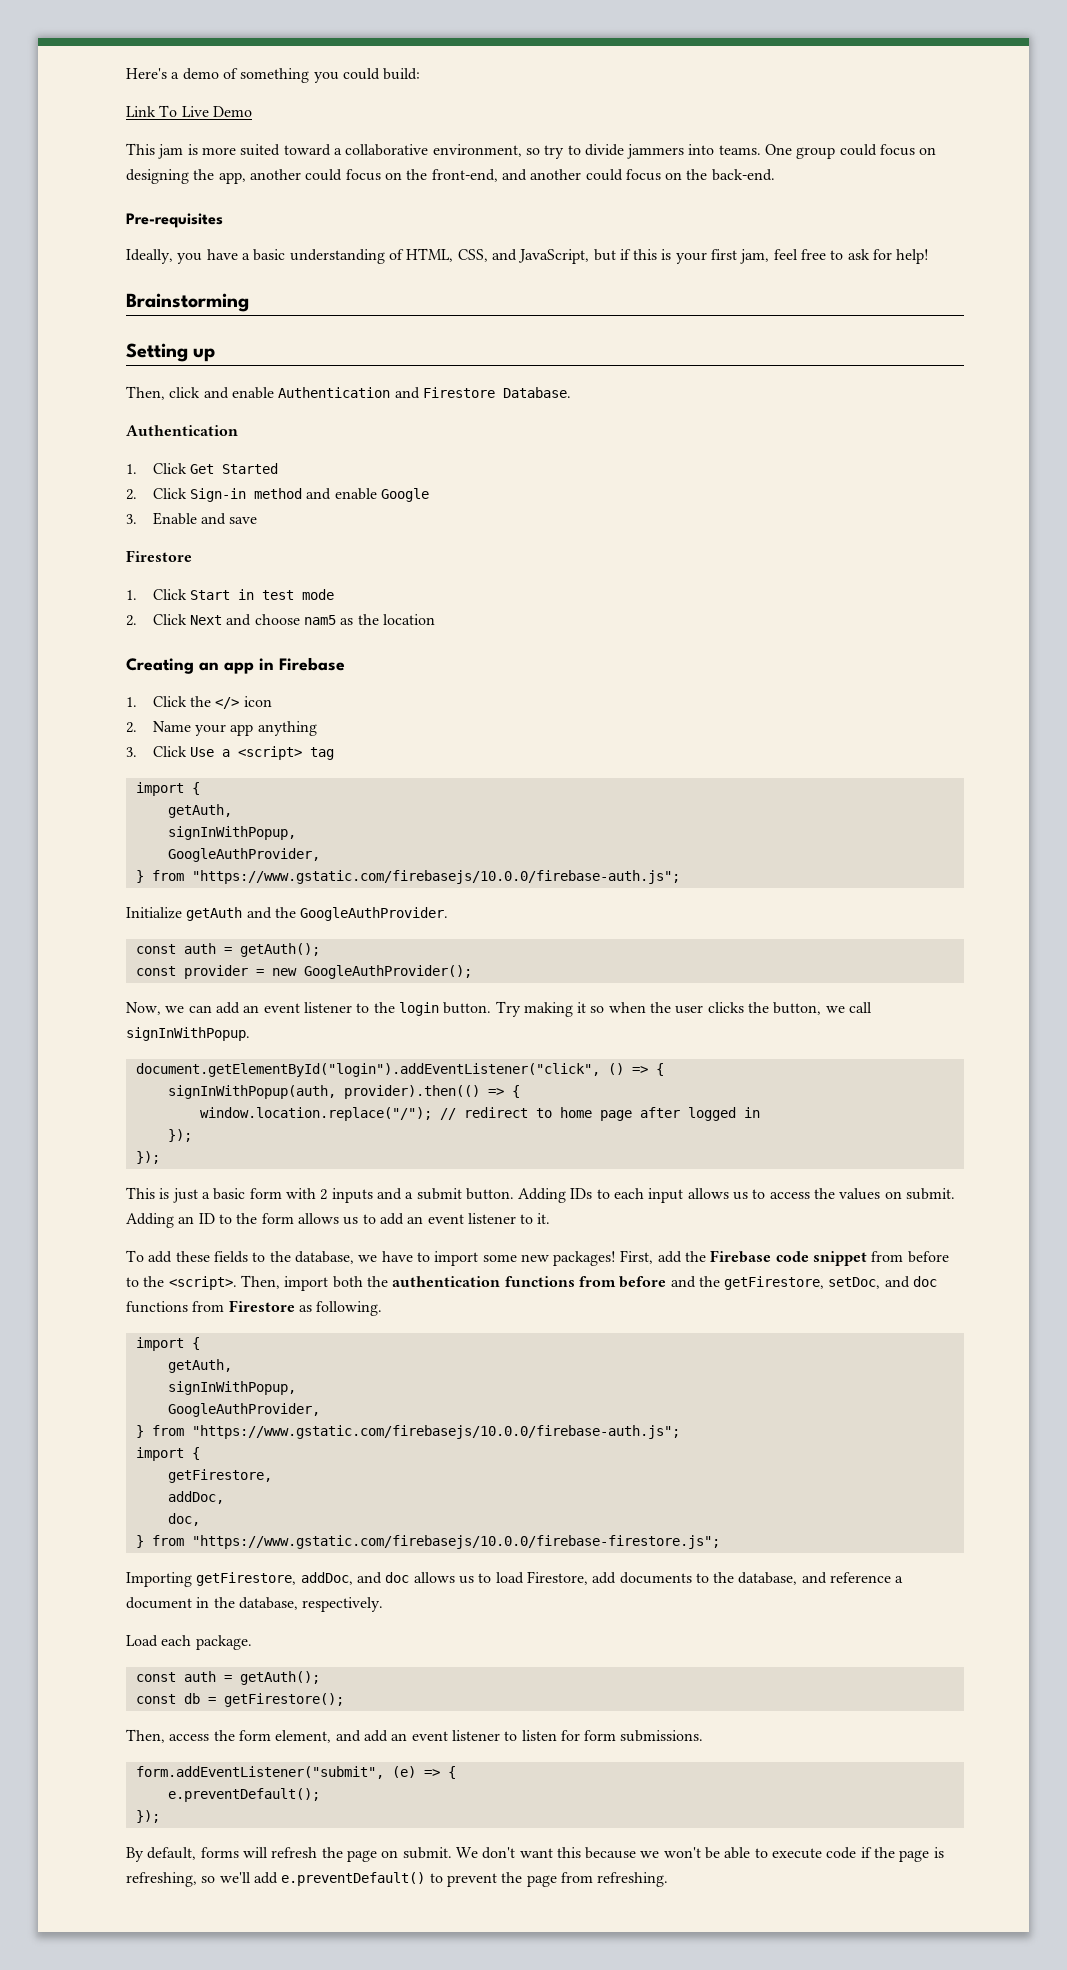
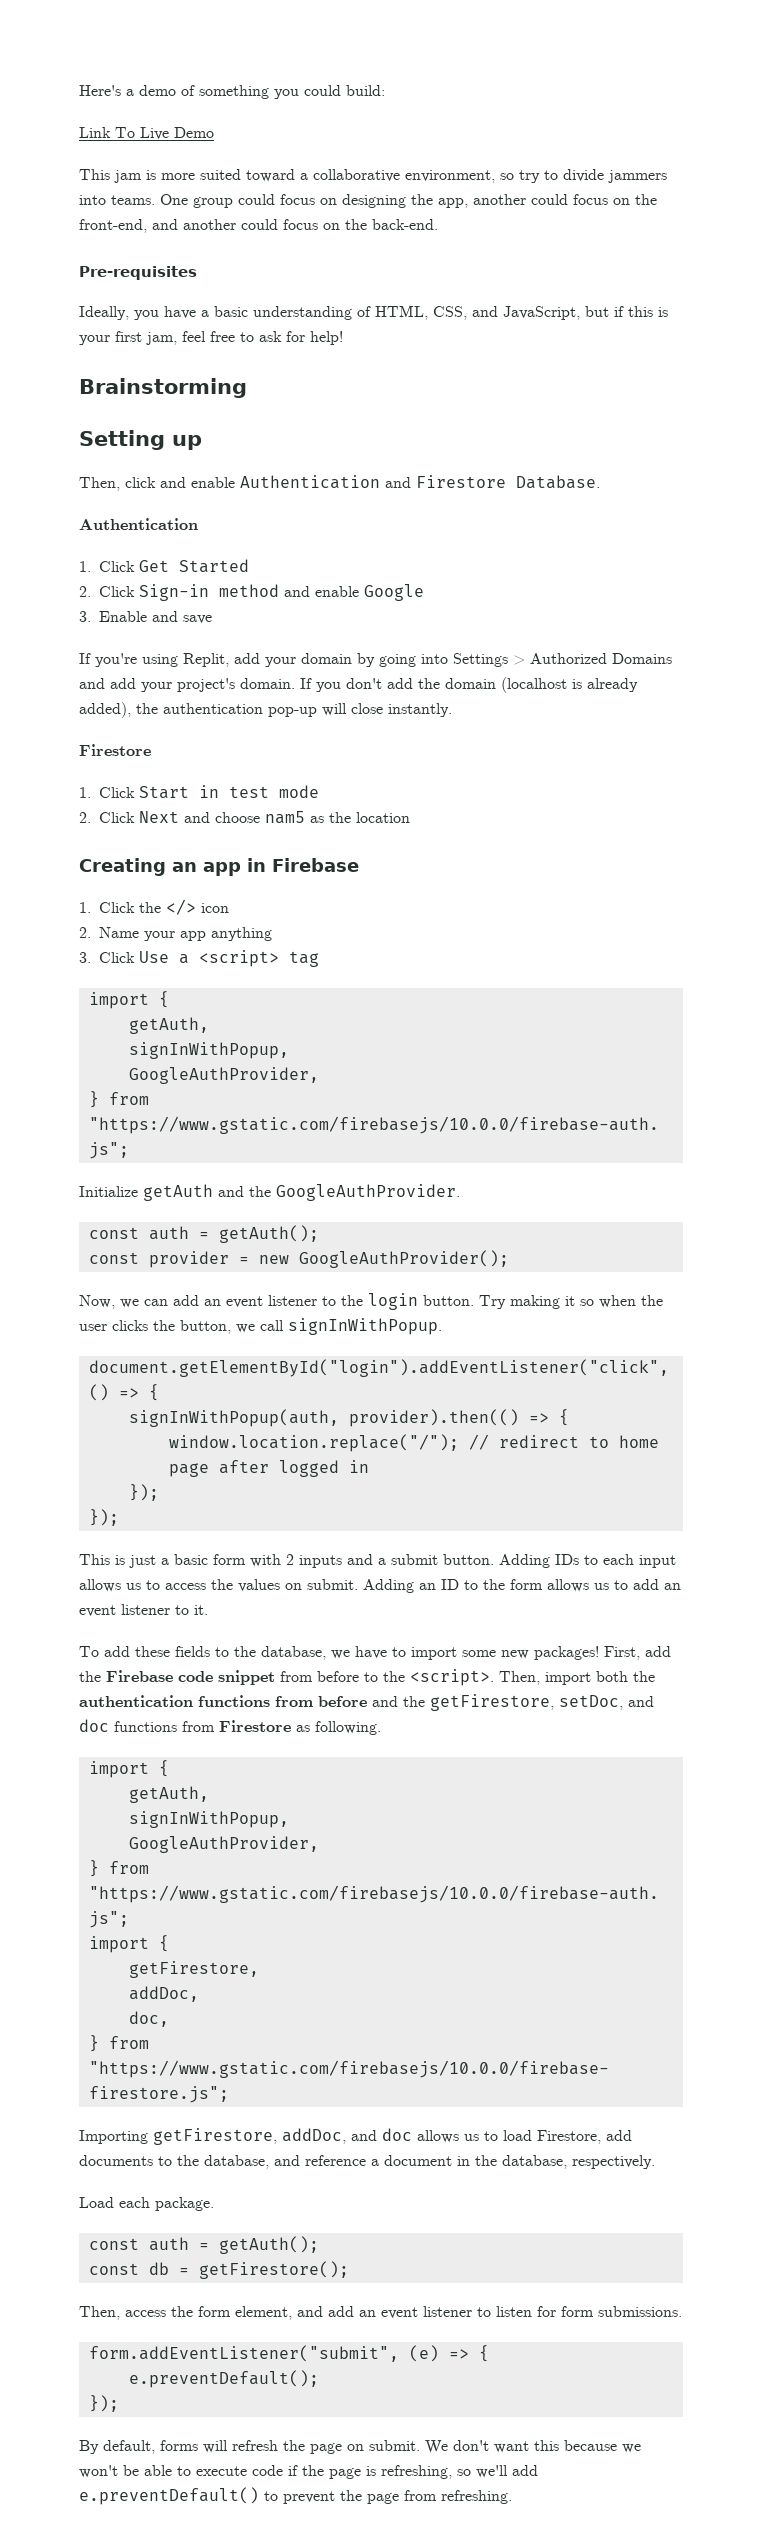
(258, 520) none -> [79,653,672,667] [79,677,638,693] [79,702,452,718] // If you're using Replit, add your domain by going into Settings > Authorized Domains and add your project's domain. If you don't add the domain (localhost is already added), the authentication pop-up will close instantly.

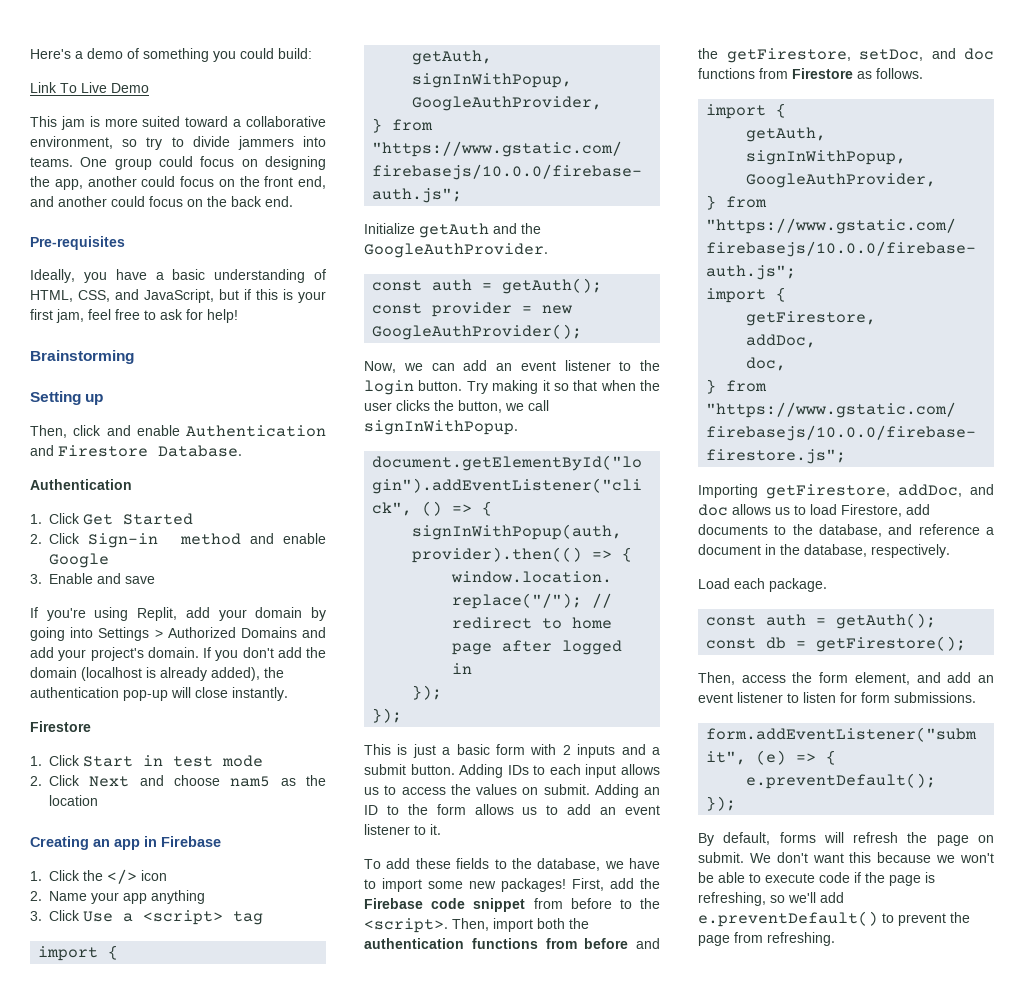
[79,219,147,233] front-end, -> [264,176,326,189] front end,
[372,219,438,230] back-end. -> [231,196,293,207] back end.
(594, 1302) none -> [573,380,598,391] that
[315,1721,381,1735] following. -> [876,68,923,79] follows.

